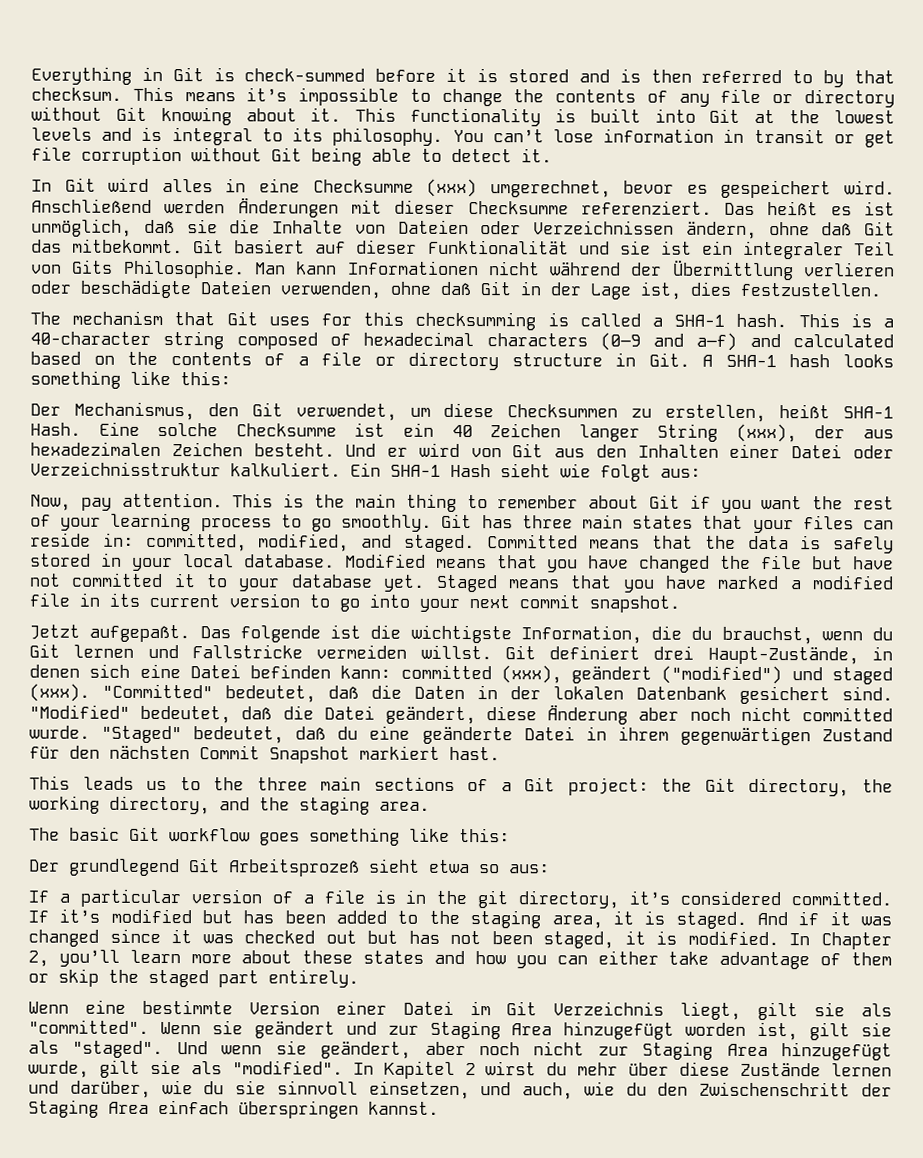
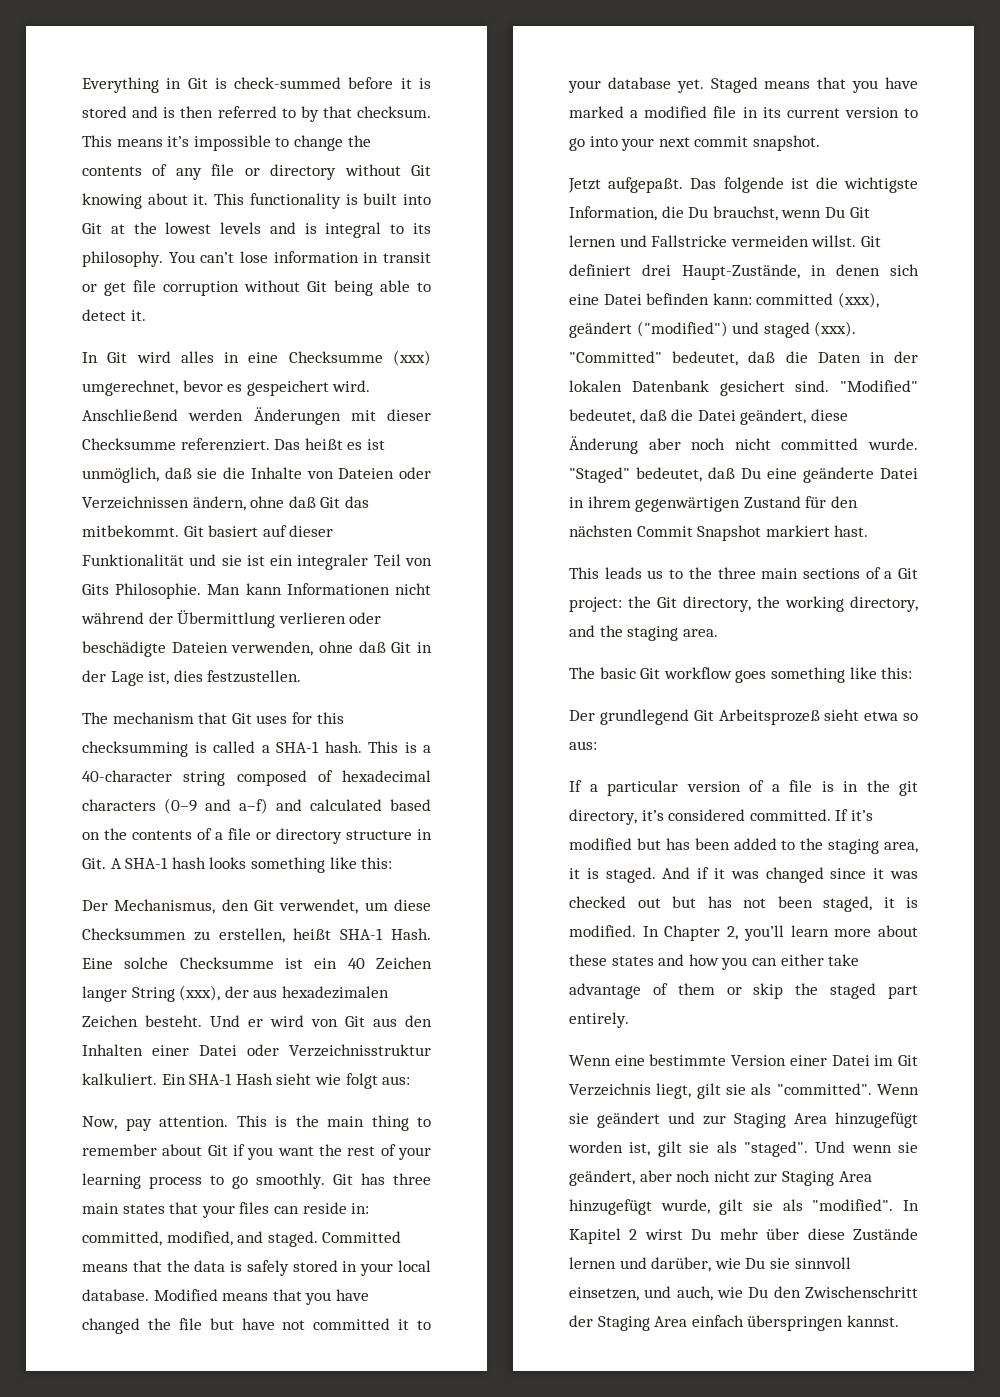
[691,626,713,640] du -> [688,207,709,218] Du
[872,627,893,641] du -> [824,207,845,218] Du
[337,726,359,740] du -> [741,468,761,479] Du
[546,1062,568,1076] du -> [691,1229,712,1240] Du
[203,1081,225,1095] du -> [745,1258,766,1269] Du
[625,1082,647,1096] du -> [748,1287,769,1298] Du

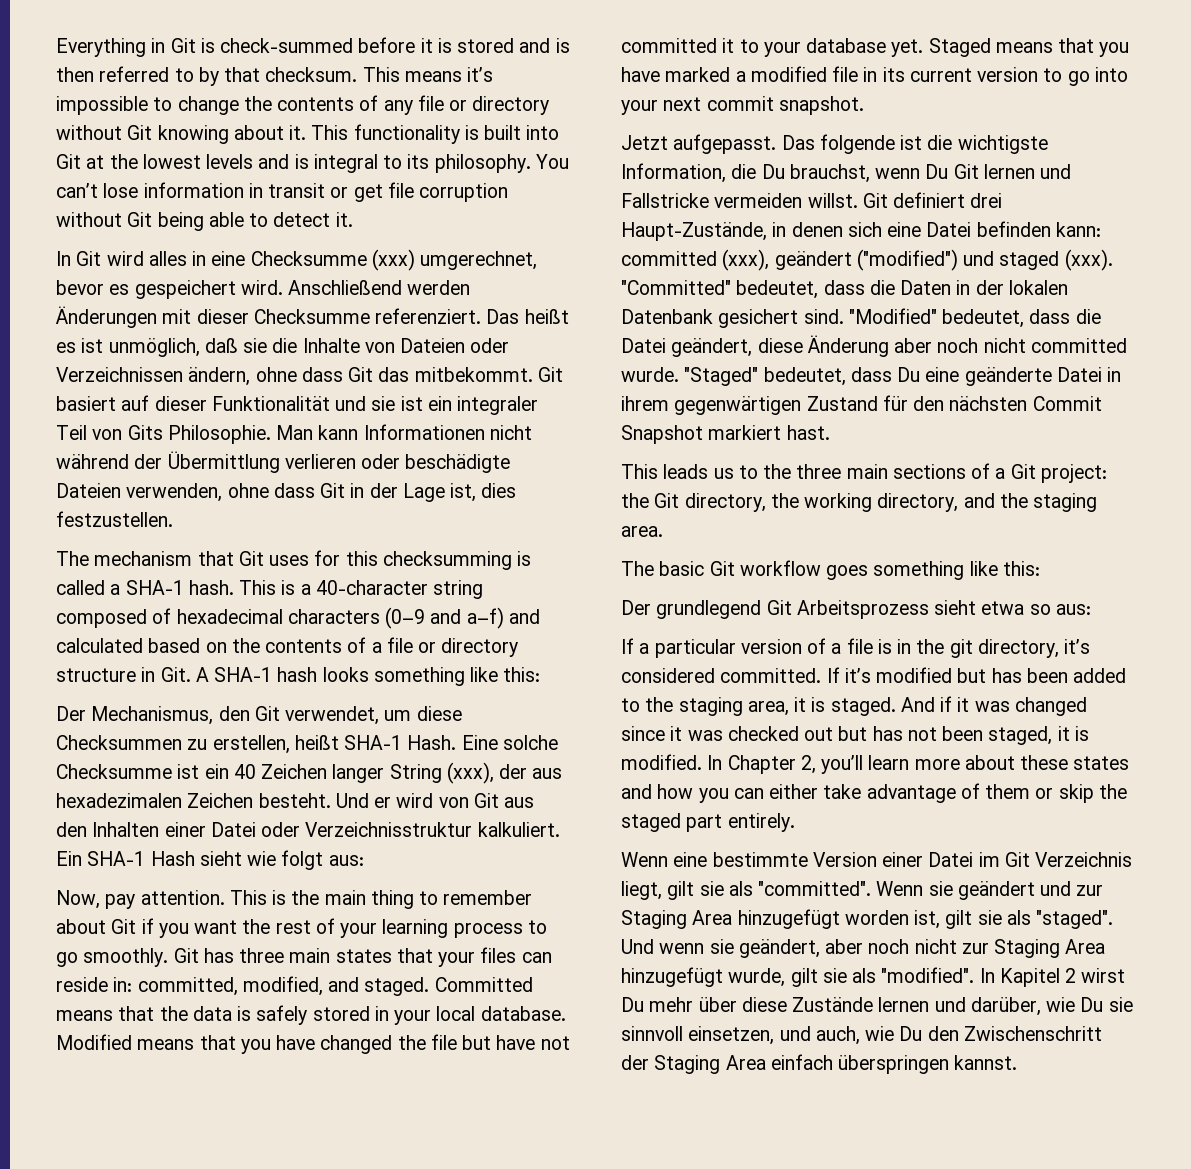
[288,496,316,508] daß -> [301,367,343,382] dass
[358,641,386,653] daß -> [273,483,315,498] dass
[608,177,684,193] aufgepaßt. -> [673,134,777,154] aufgepasst.
[748,351,776,363] daß -> [823,280,865,295] dass
[639,409,667,421] daß -> [1029,309,1071,324] dass
[708,467,735,479] daß -> [850,367,892,382] dass
[718,709,820,725] Arbeitsprozeß -> [796,600,929,619] Arbeitsprozess

